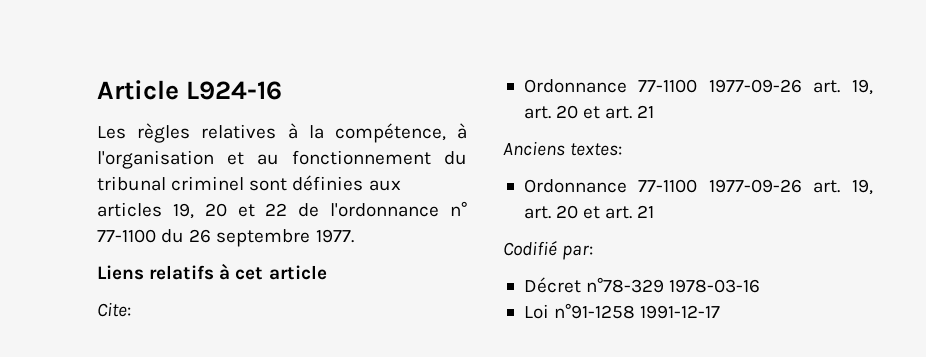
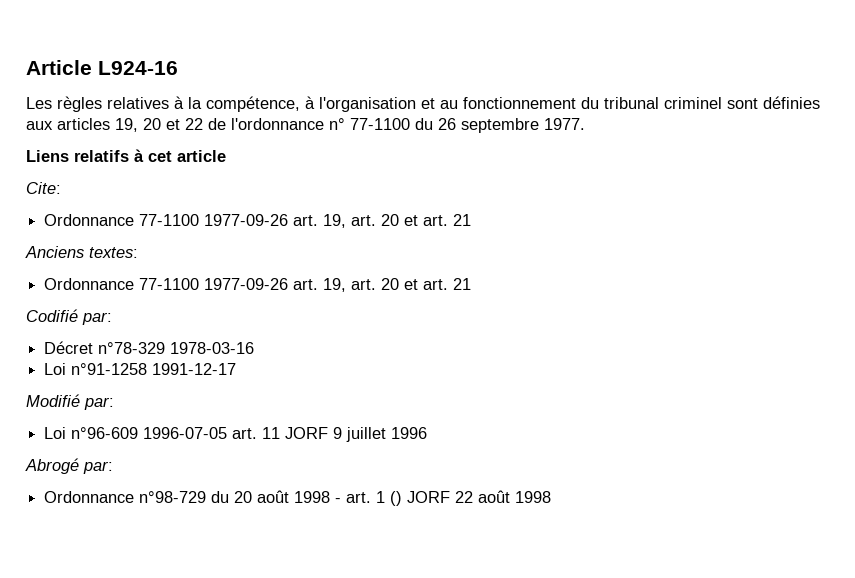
(721, 312) none -> [26,394,114,410] [44,427,428,442] [25,458,113,474] [44,490,552,506] // Modifié par: // Loi n°96-609 1996-07-05 art. 11 JORF 9 juillet 1996 // Abrogé par: // Ordonnance n°98-729 du 20 août 1998 - art. 1 () JORF 22 août 1998

